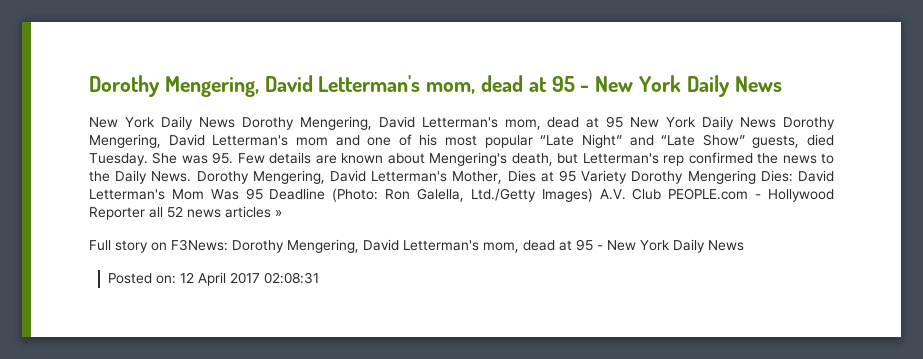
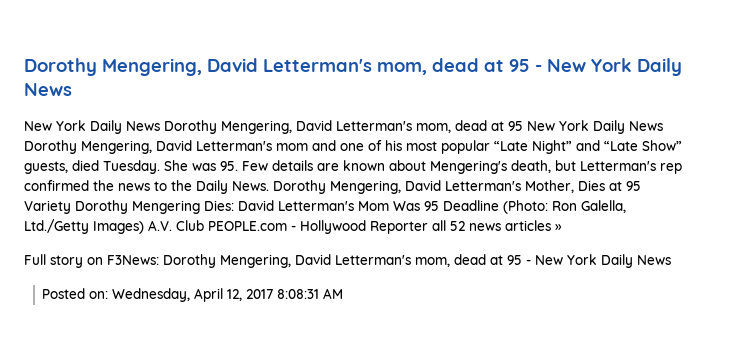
[179,272,319,286] 12 April 2017 02:08:31 -> [112,288,344,302] Wednesday, April 12, 2017 8:08:31 AM

